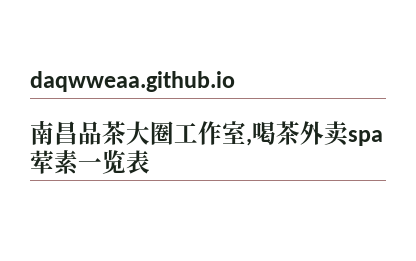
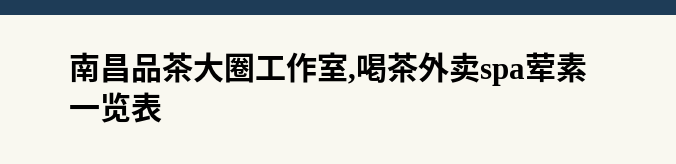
[30,71,235,92] daqwweaa.github.io // -> (69, 67) none

